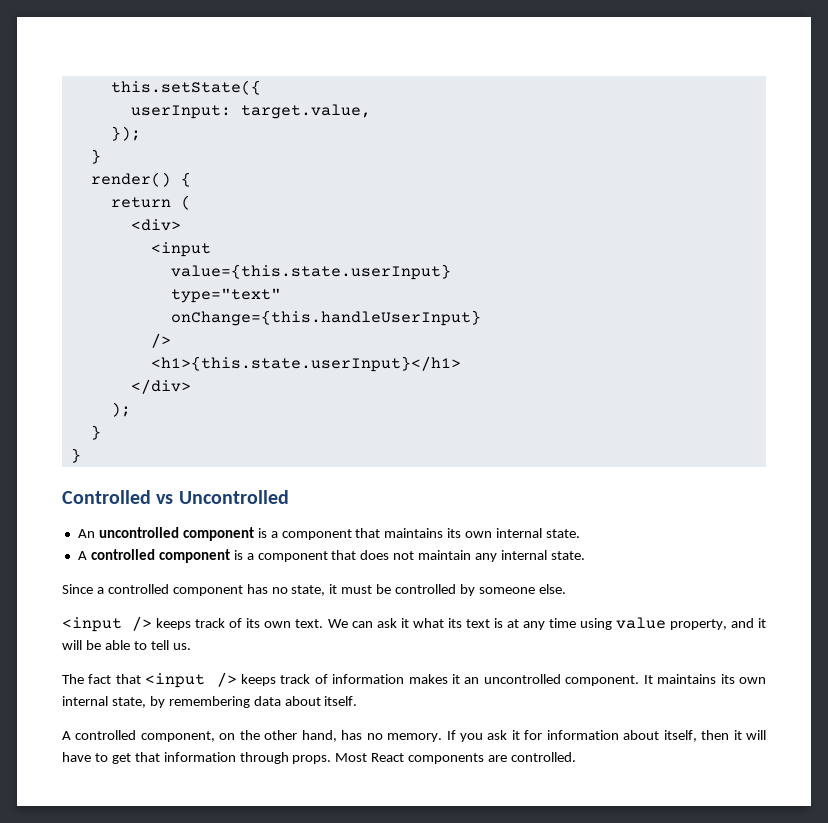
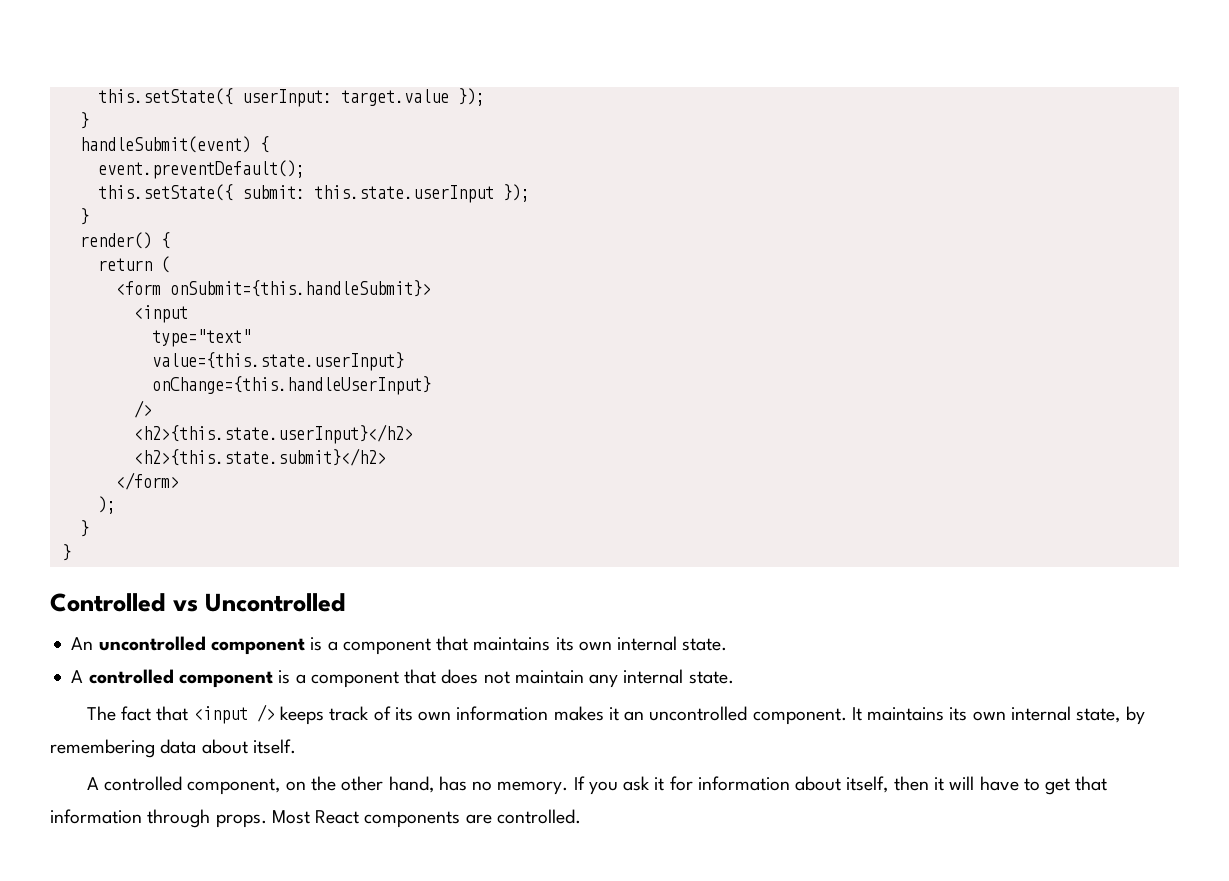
[110,80,261,95] [130,104,371,119] this.setState({ // userInput: target.value, // -> [97,88,485,107] [79,112,89,129] [79,136,269,153] [97,160,305,179] [97,184,494,203] this.setState({ userInput: target.value }); // } // handleSubmit(event) { // event.preventDefault(); // this.setState({ submit: this.state.userInput
[130,219,181,231] [150,242,211,257] <div> // <input -> [115,280,431,297] [133,305,188,323] [151,329,251,347] <form onSubmit={this.handleSubmit}> // <input // type="text"
[170,288,281,303] // type="text" -> (404, 361) none
[150,356,461,372] [130,379,191,394] <h1>{this.state.userInput}</h1> // </div> -> [133,424,413,444] [133,448,386,466] [115,472,179,490] <h2>{this.state.userInput}</h2> // <h2>{this.state.submit}</h2> // </form>
[62,584,566,596] [62,616,766,632] [62,640,191,650] // Since a controlled component has no state, it must be controlled by someone else. // <input /> keeps track of its own text. We can ask it what its text is at any time using value property, and it will be able to tell us. -> (734, 677) none
(328, 679) none -> [394,707,452,721] its own

